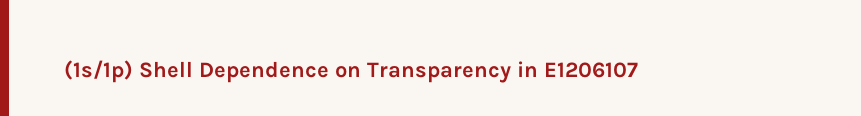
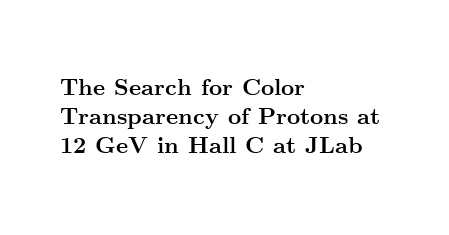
[64,60,638,83] (1s/1p) Shell Dependence on Transparency in E1206107 -> [60,79,305,95] [60,108,380,129] [60,137,363,153] The Search for Color Transparency of Protons at 12 GeV in Hall C at JLab

